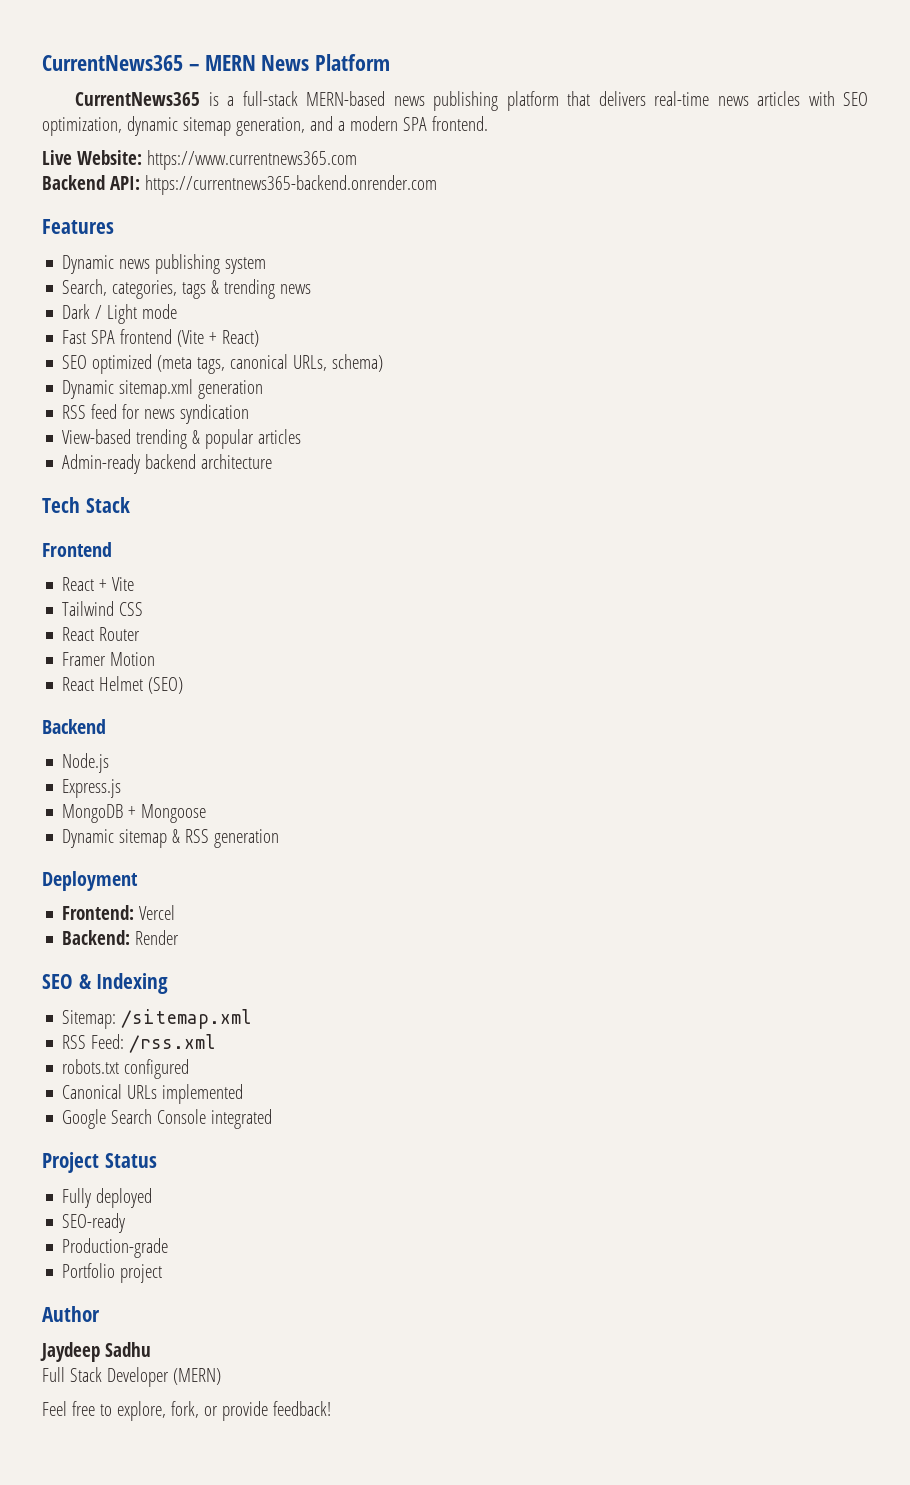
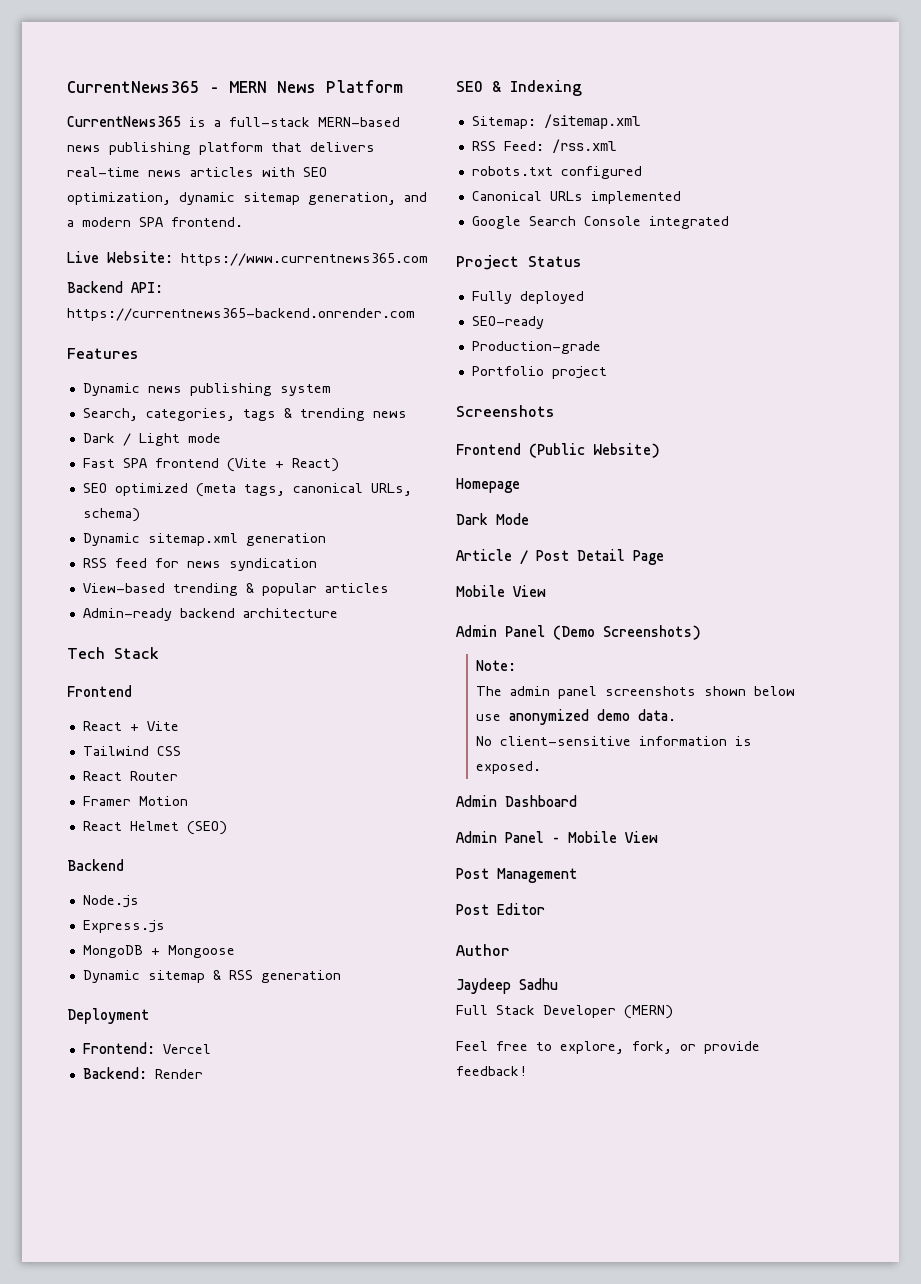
(163, 1273) none -> [456,405,555,417] [456,443,660,458] [456,478,520,493] [456,513,529,525] [456,549,664,565] [456,585,546,597] [456,625,701,640] [475,660,516,671] [475,686,795,699] [475,709,676,725] [475,736,752,746] [475,761,541,774] [456,795,577,807] [456,831,658,843] [456,868,577,883] [456,903,545,915] // Screenshots // Frontend (Public Website) // Homepage // Dark Mode // Article / Post Detail Page // Mobile View // Admin Panel (Demo Screenshots) // Note: // The admin panel screenshots shown below use anonymized demo data. // No client-sensitive information is exposed. // Admin Dashboard // Admin Panel – Mobile View // Post Management // Post Editor

